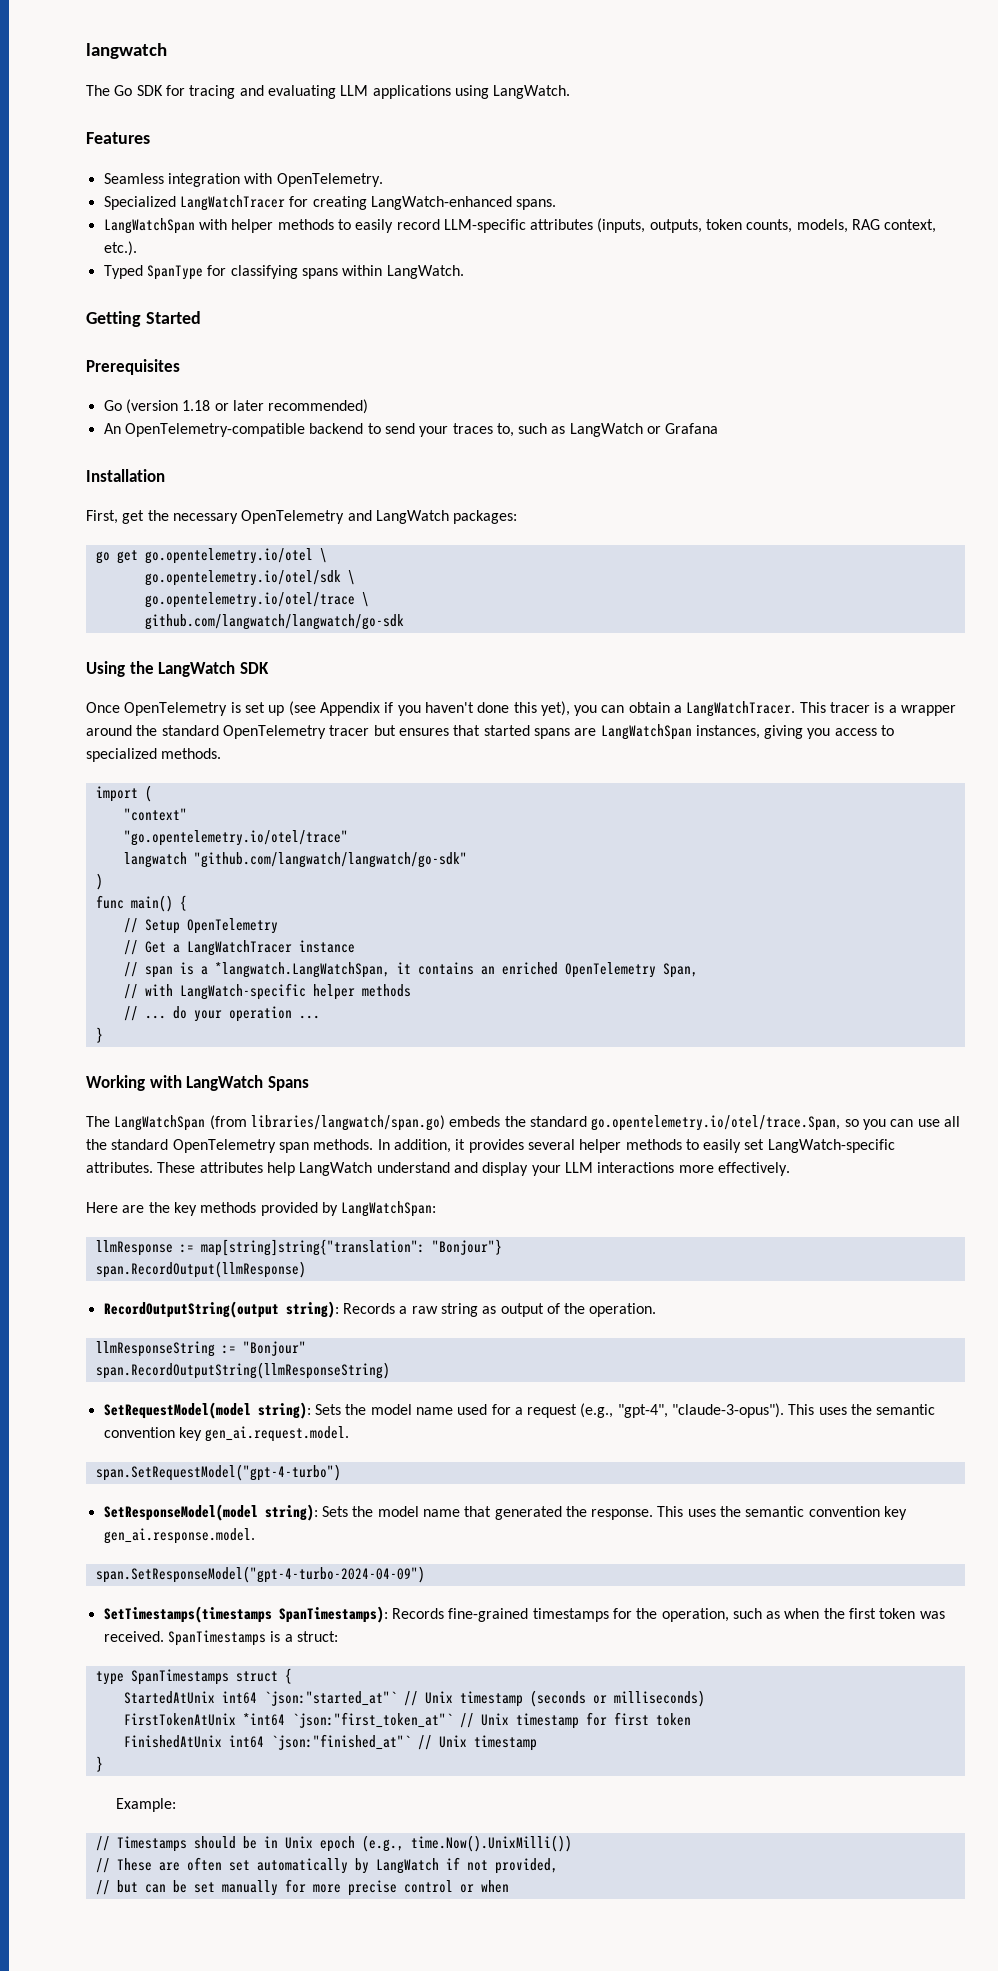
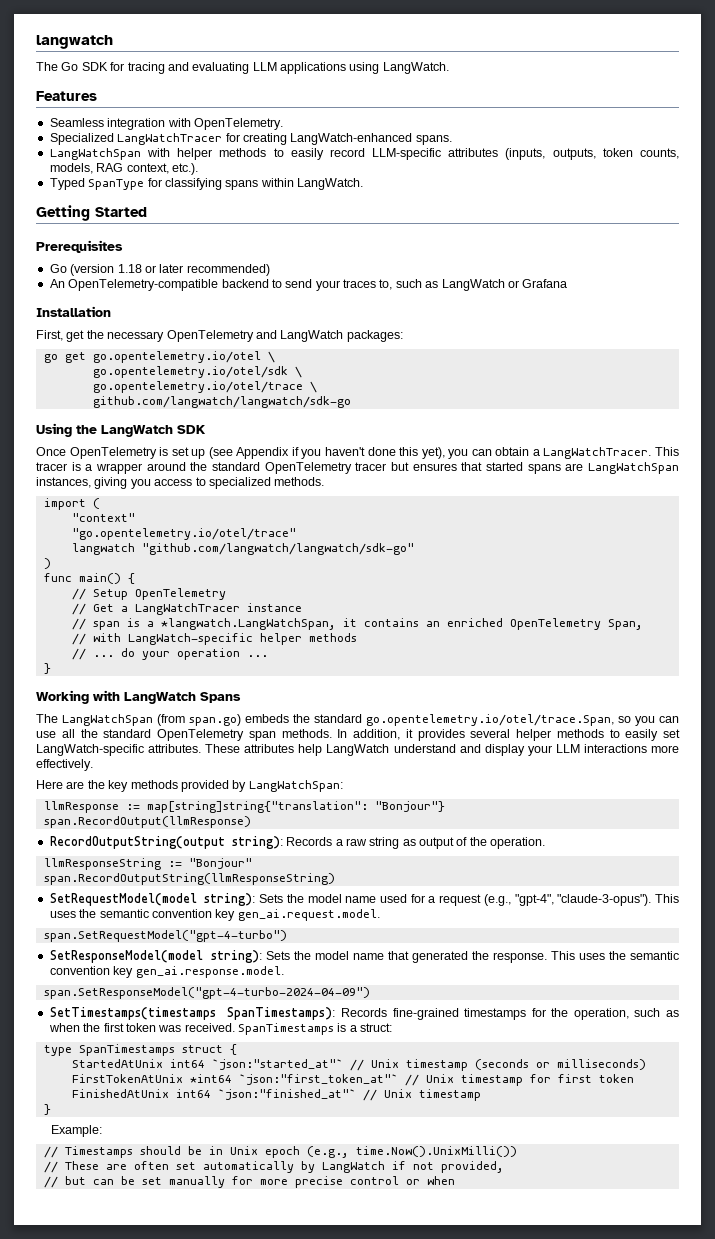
[144,614,404,630] github.com/langwatch/langwatch/go-sdk -> [92,396,351,408] github.com/langwatch/langwatch/sdk-go
[193,852,467,868] "github.com/langwatch/langwatch/go-sdk" -> [141,543,414,555] "github.com/langwatch/langwatch/sdk-go"
[250,1115,445,1131] libraries/langwatch/span.go) -> [189,714,241,726] span.go)

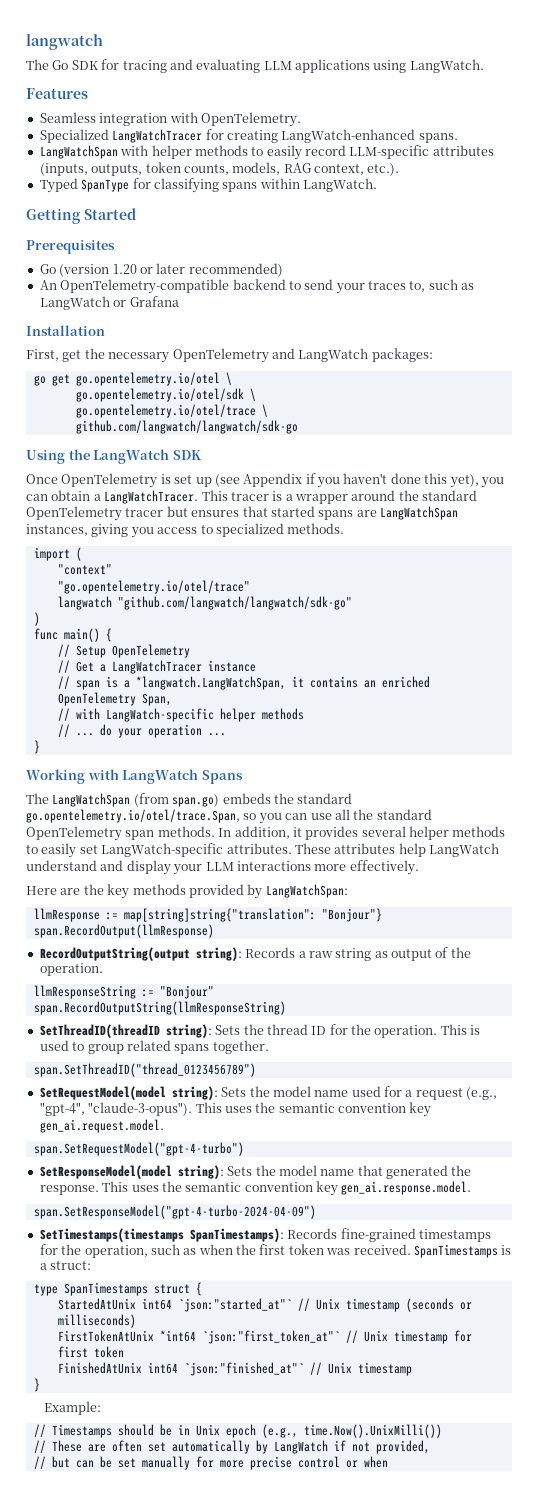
[117,264,142,273] 1.18 -> [112,264,137,274] 1.20
(335, 879) none -> [39,1024,481,1038] [39,1040,269,1054] [33,1063,256,1077] // SetThreadID(threadID string): Sets the thread ID for the operation. This is used to group related spans together. // span.SetThreadID("thread_0123456789")

